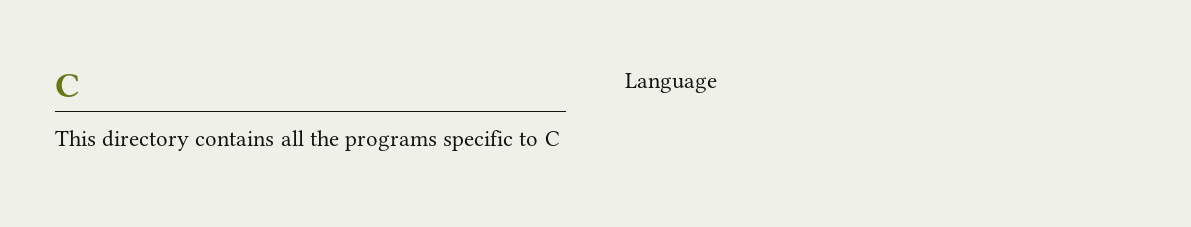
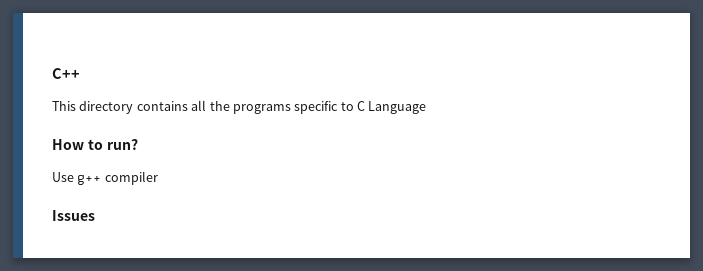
[55,74,80,97] C -> [52,68,80,79] C++
(717, 83) none -> [52,139,138,150] [52,171,158,185] [52,210,95,221] // How to run? // Use g++ compiler // Issues

